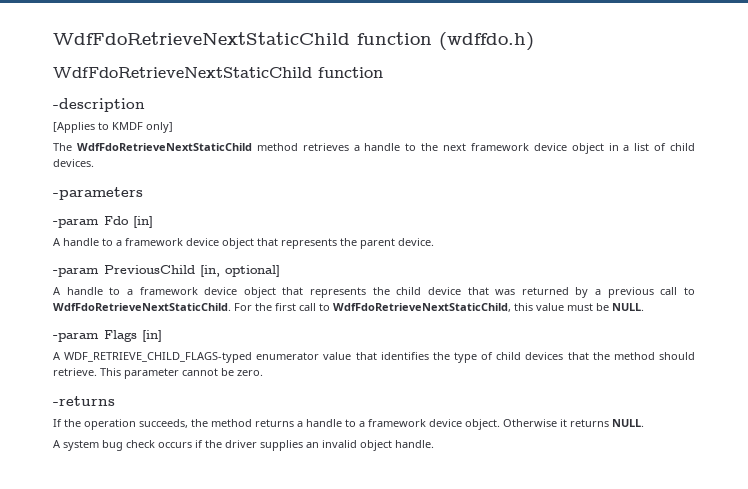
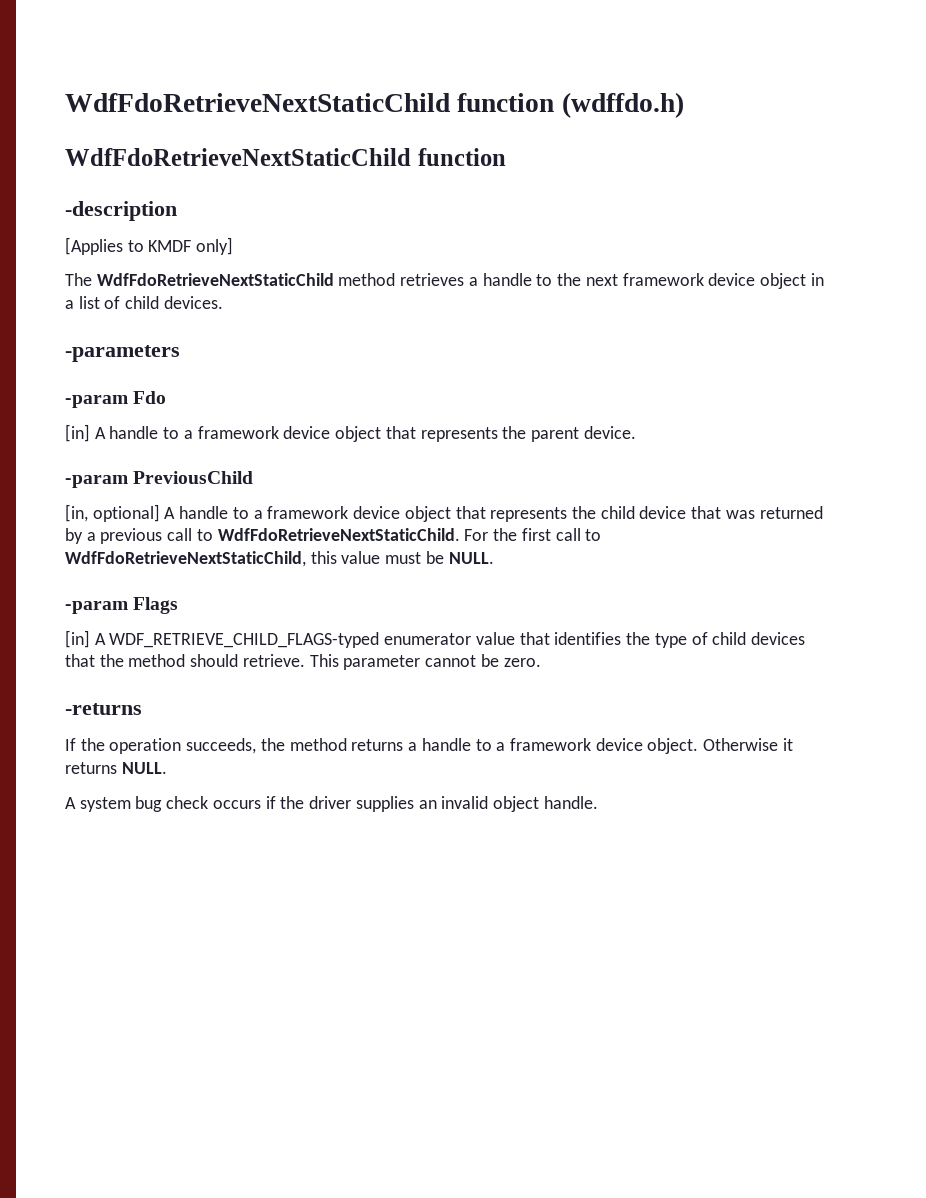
[133,216,153,228] [in] // -> [65,424,90,442] // [in]
(195, 269) none -> (254, 477) //
(280, 271) // -> (160, 513) none
[142,330,162,342] [in] // -> [65,630,90,648] // [in]

